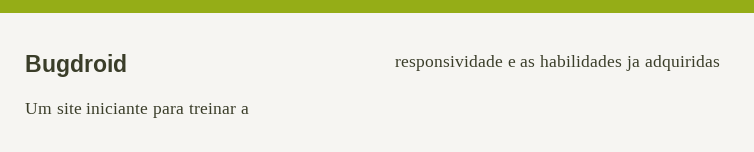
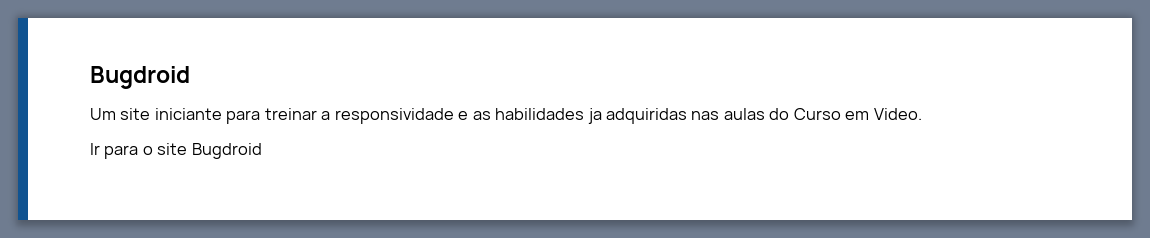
(720, 63) none -> [691,108,922,120] [90,143,262,159] nas aulas do Curso em Video. // Ir para o site Bugdroid

